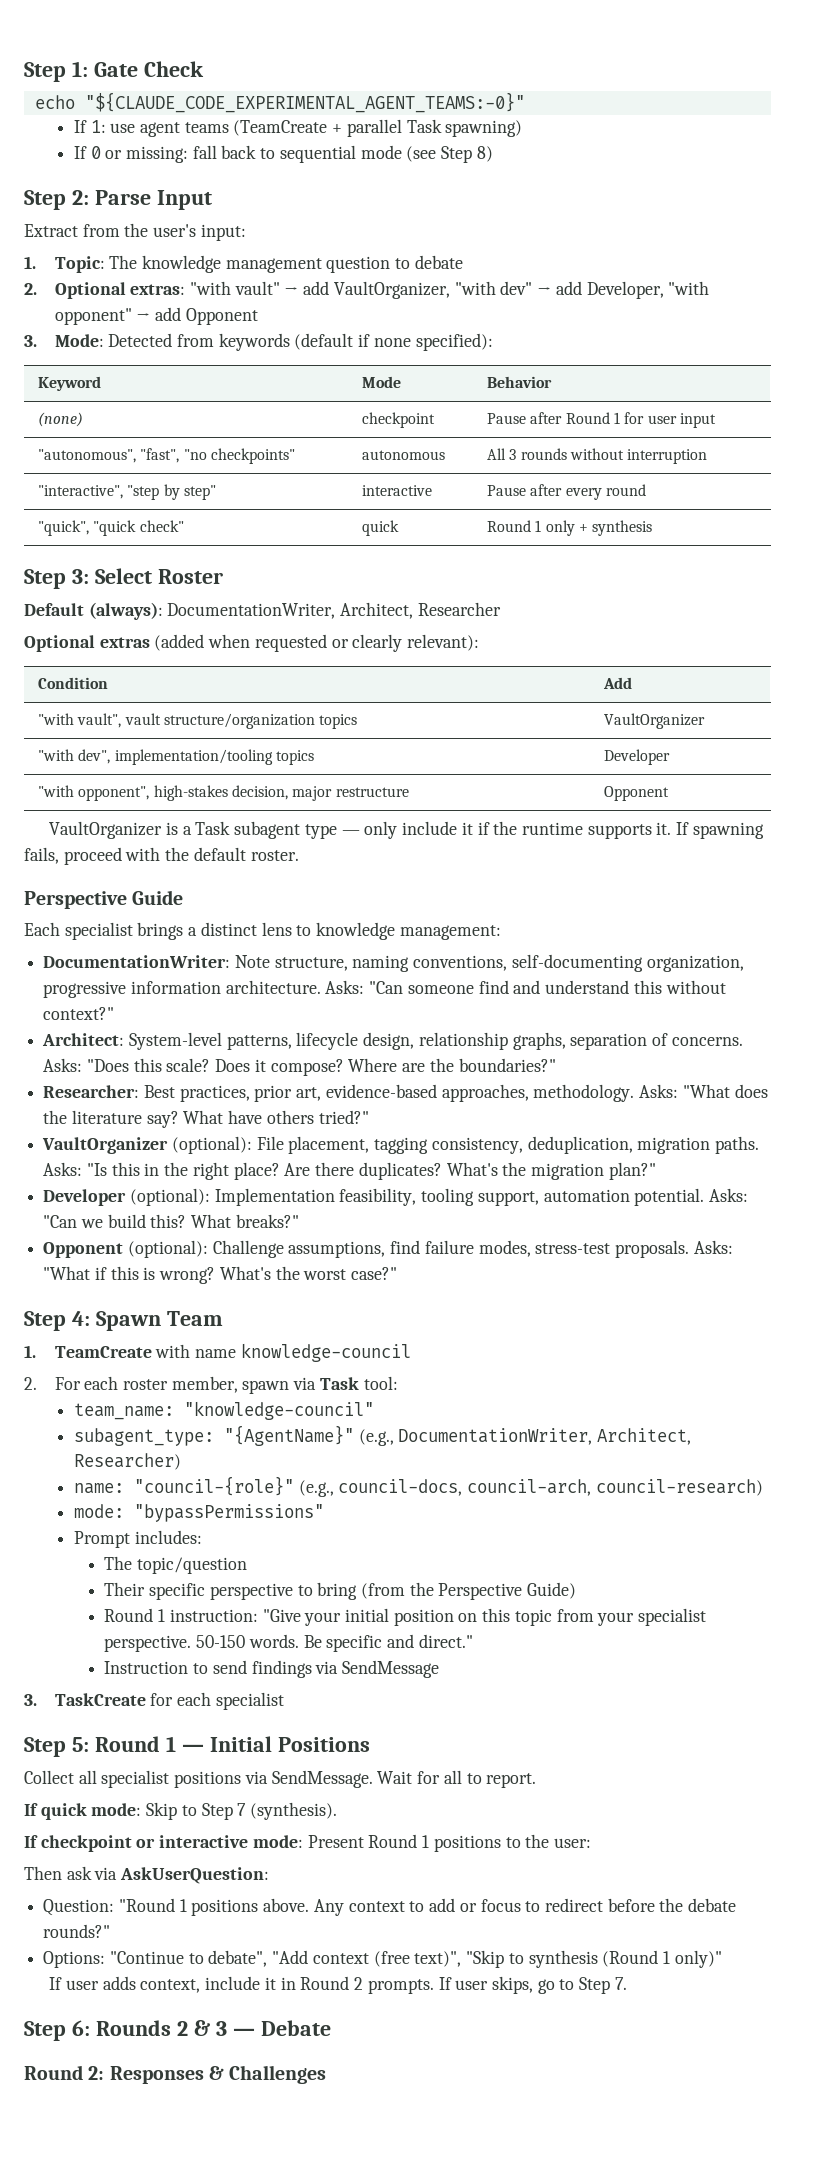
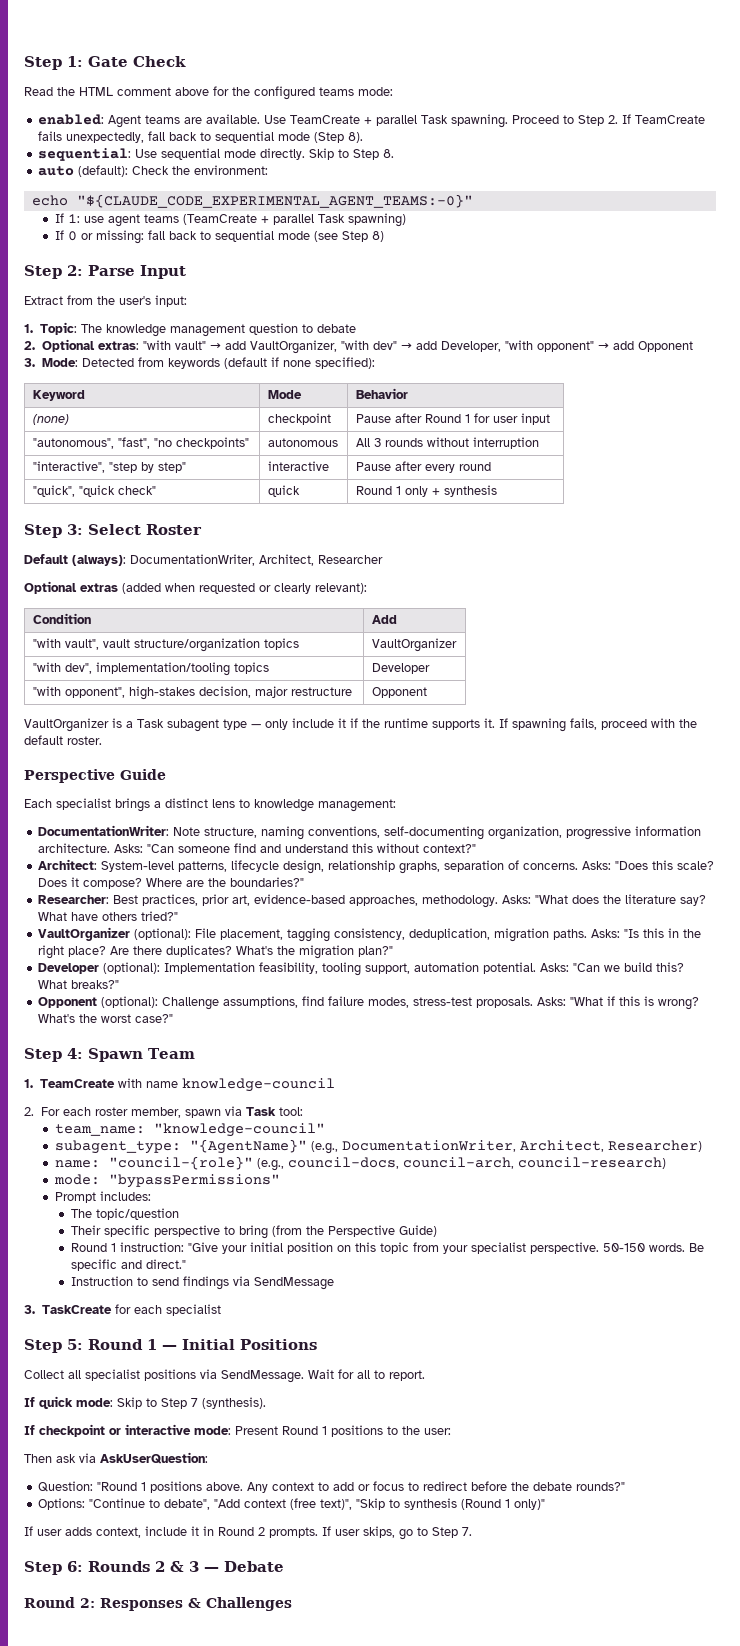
(204, 69) none -> [24,86,393,100] [38,114,706,128] [38,131,364,143] [38,148,395,161] [38,165,269,177] // Read the HTML comment above for the configured teams mode: // enabled: Agent teams are available. Use TeamCreate + parallel Task spawning. Proceed to Step 2. If TeamCreate fails unexpectedly, fall back to sequential mode (Step 8). // sequential: Use sequential mode directly. Skip to Step 8. // auto (default): Check the environment:

